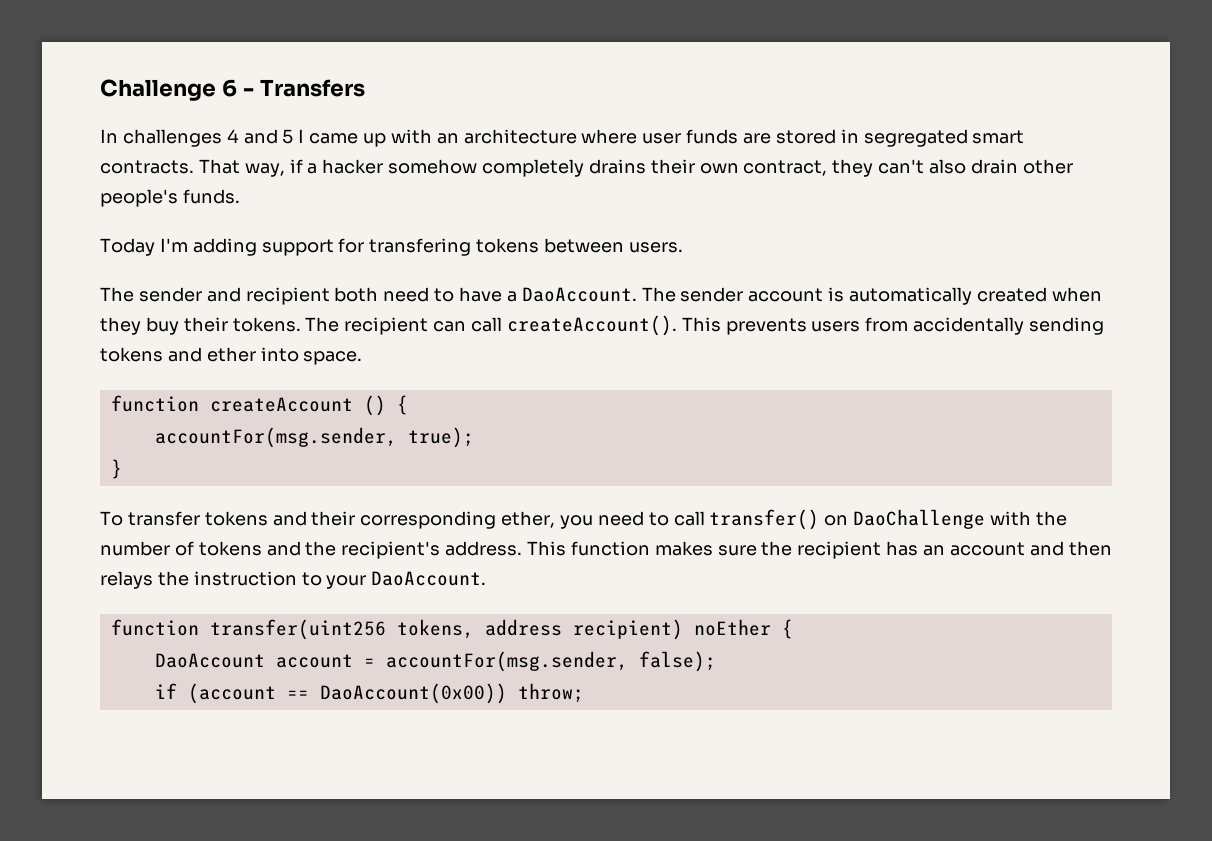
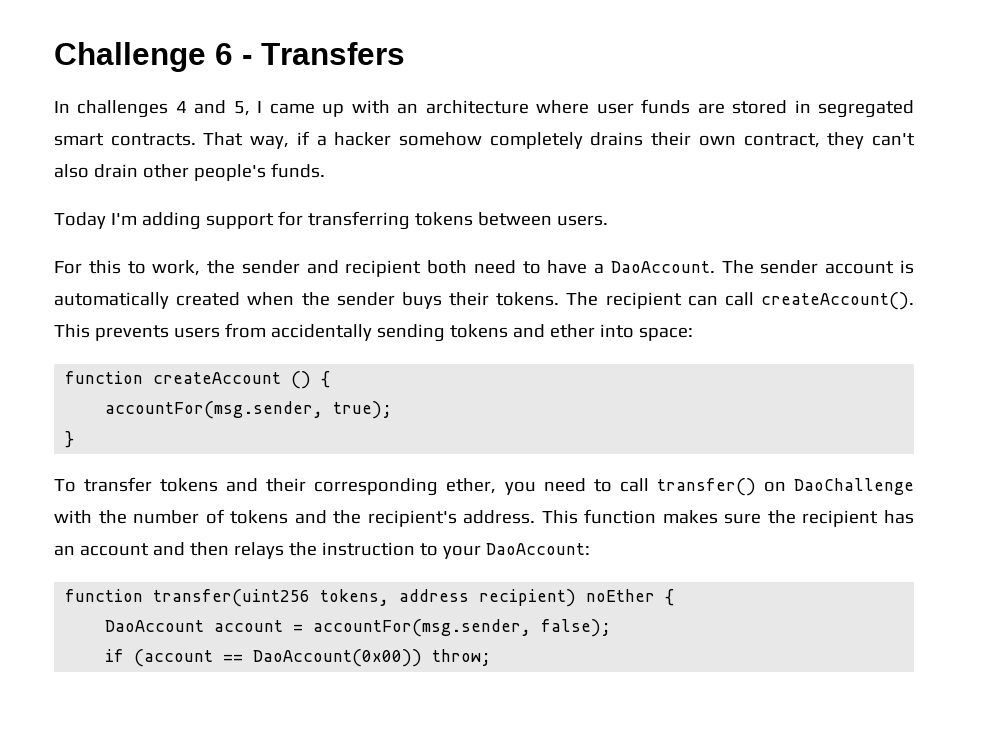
[282,129,294,144] 5 -> [233,101,250,116] 5,
[369,238,472,256] transfering -> [307,211,410,230] transferring
[100,287,134,302] The -> [54,260,236,276] For this to work, the
[100,317,179,335] they buy -> [301,292,442,309] the sender buys
[303,351,363,365] space. -> [638,327,693,341] space:
[371,571,487,586] DaoAccount. -> [485,543,590,555] DaoAccount:

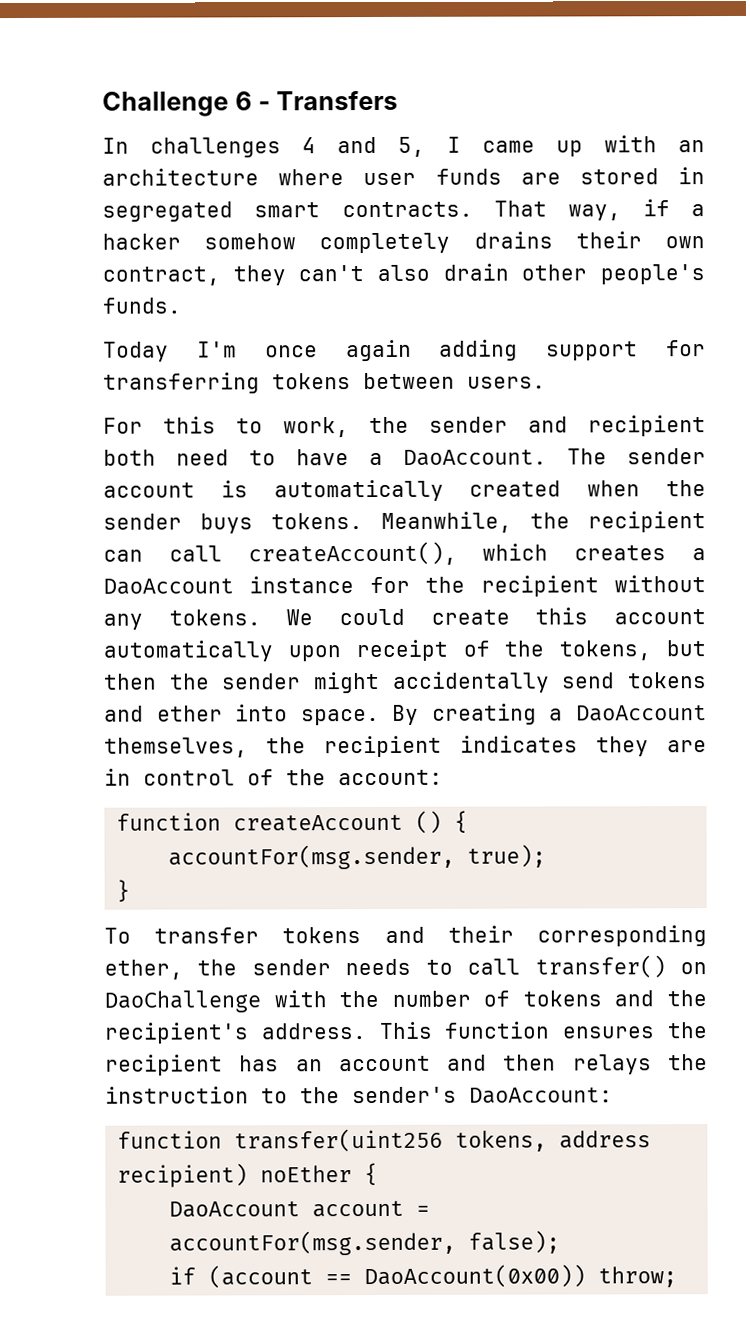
(137, 219) none -> [264,339,412,362] once again
[449,292,914,310] [54,323,693,342] their tokens. The recipient can call createAccount(). This prevents users from accidentally sending tokens and ether into space: -> [271,511,706,533] [103,541,706,566] [103,575,706,597] [103,607,706,630] [103,639,706,662] [104,671,707,694] [104,703,707,726] [104,735,707,758] [104,768,443,786] tokens. Meanwhile, the recipient can call createAccount(), which creates a DaoAccount instance for the recipient without any tokens. We could create this account automatically upon receipt of the tokens, but then the sender might accidentally send tokens and ether into space. By creating a DaoAccount themselves, the recipient indicates they are in control of the account:
[504,478,586,495] you need -> [197,958,412,976] the sender needs
[662,510,762,524] makes sure -> [563,1026,656,1039] ensures
[442,545,481,559] your -> [300,1086,457,1104] the sender's

